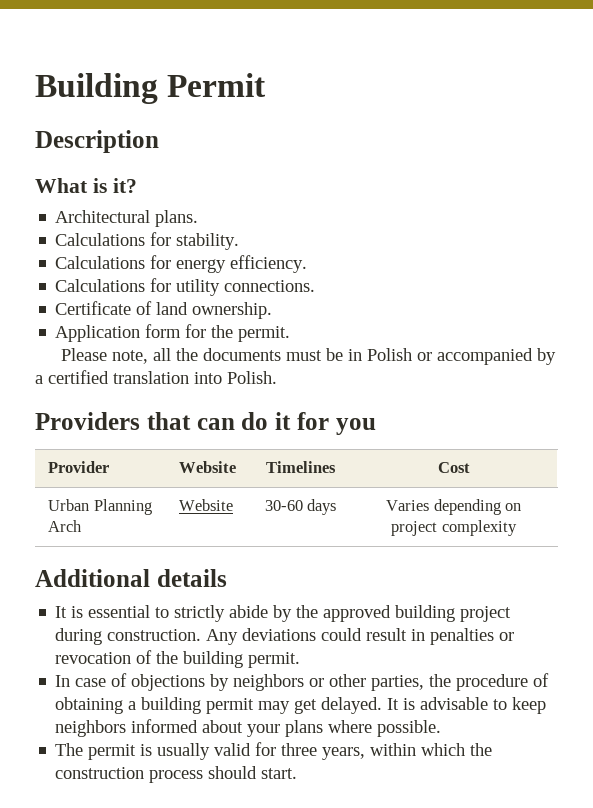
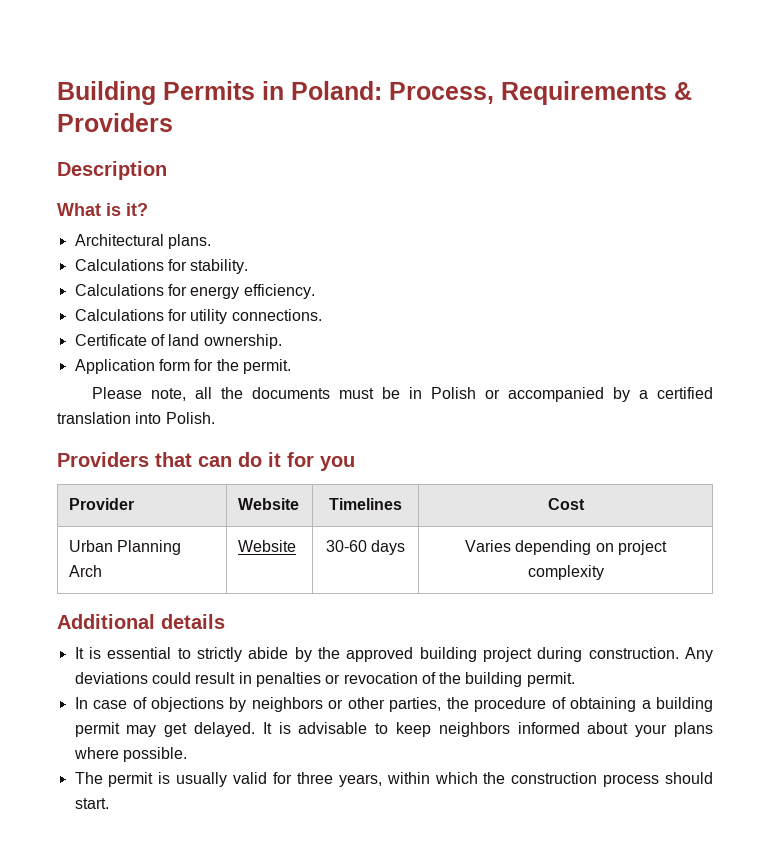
[167,73,267,97] Permit -> [163,81,692,105] [57,113,173,132] Permits in Poland: Process, Requirements & Providers

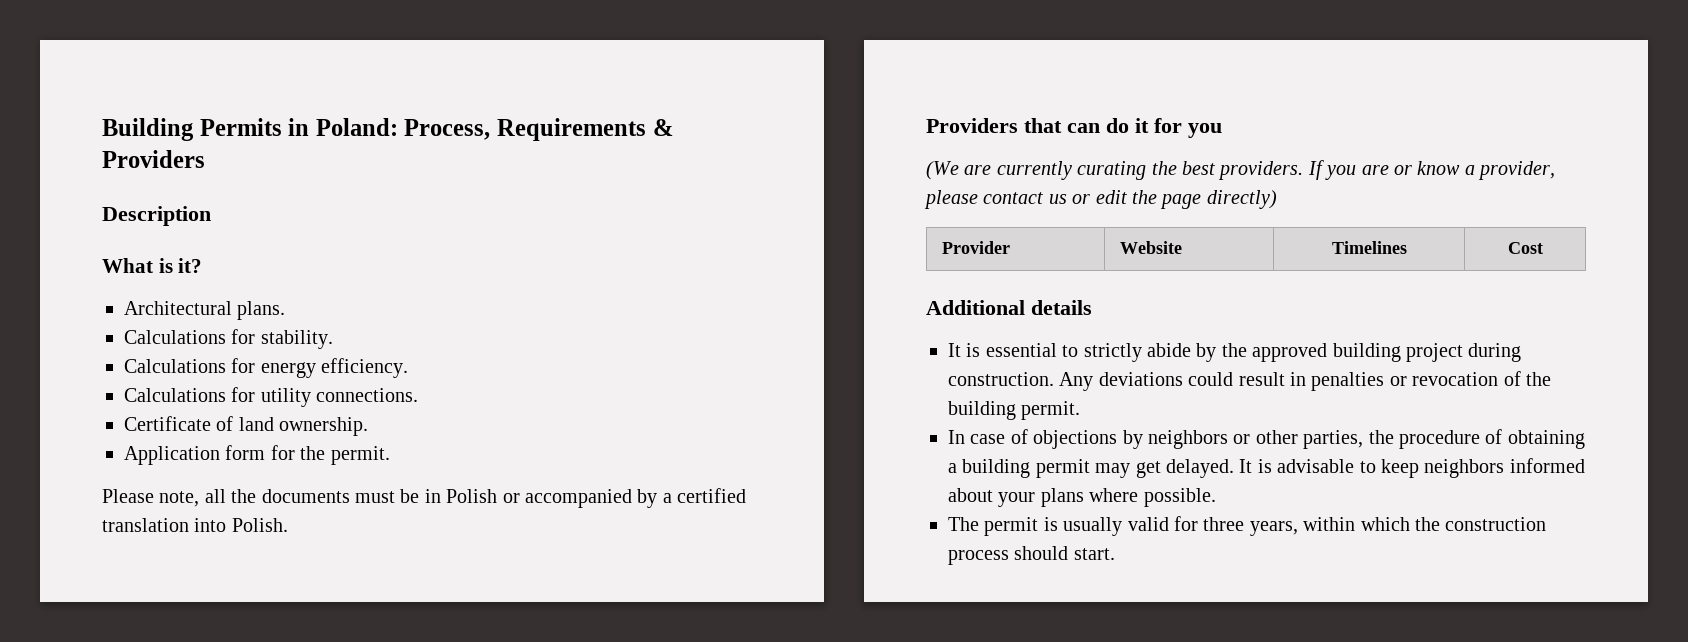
[69,498,135,510] [238,498,300,510] [329,498,402,510] [547,498,585,510] [69,540,182,555] [69,565,103,577] [238,540,297,552] [325,540,406,555] [465,540,667,555] [527,565,604,580] // Provider | Website | Timelines | Cost // Urban Planning Arch | Website | 30-60 days | Varies depending on project complexity -> [926,160,1556,180] [924,190,1277,209] [941,241,1010,254] [1119,241,1182,254] [1331,241,1407,254] [1507,242,1543,254] // (We are currently curating the best providers. If you are or know a provider, please contact us or edit the page directly) // Provider | Website | Timelines | Cost

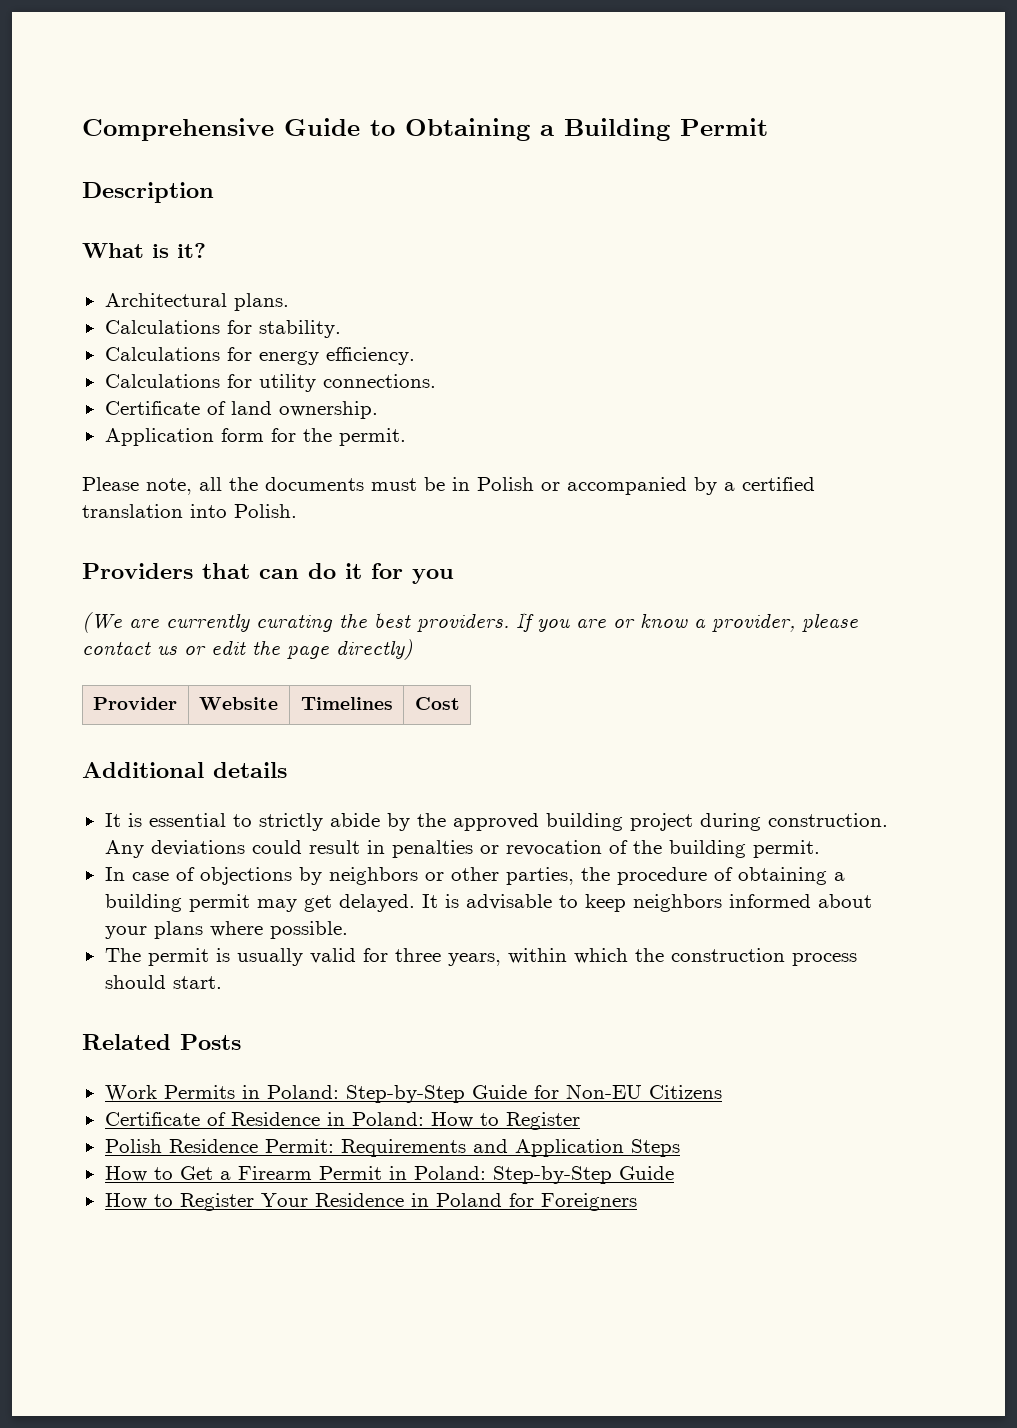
[102,118,673,141] [102,150,205,168] Building Permits in Poland: Process, Requirements & Providers -> [82,118,768,141] Comprehensive Guide to Obtaining a Building Permit
(1115, 554) none -> [82,1034,241,1050] [104,1084,722,1103] [104,1112,580,1130] [104,1139,680,1157] [104,1166,674,1184] [104,1193,637,1211] // Related Posts // Work Permits in Poland: Step-by-Step Guide for Non-EU Citizens // Certificate of Residence in Poland: How to Register // Polish Residence Permit: Requirements and Application Steps // How to Get a Firearm Permit in Poland: Step-by-Step Guide // How to Register Your Residence in Poland for Foreigners

